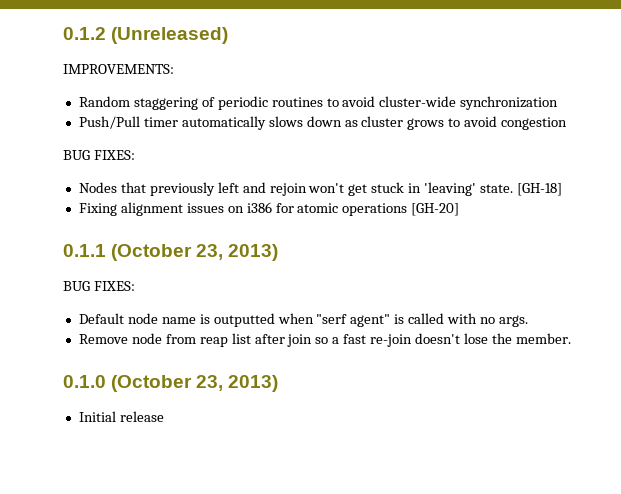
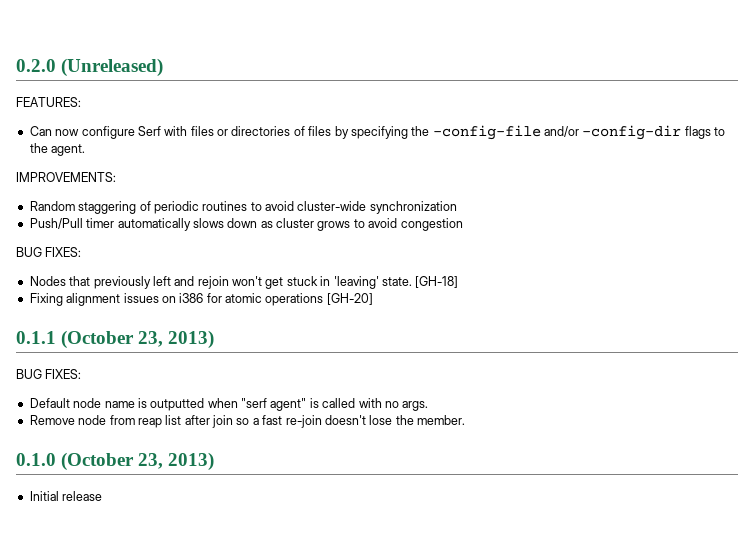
[63,27,106,40] 0.1.2 -> [16,59,56,72] 0.2.0
(229, 35) none -> [16,97,81,107] [29,125,726,140] [29,143,86,156] // FEATURES: // Can now configure Serf with files or directories of files by specifying the -config-file and/or -config-dir flags to the agent.

